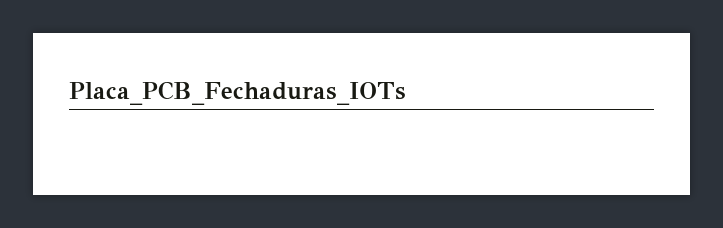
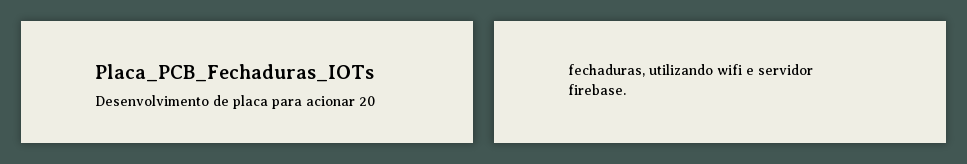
(406, 93) none -> [95,95,375,109] [568,64,813,77] [568,84,626,95] // Desenvolvimento de placa para acionar 20 fechaduras, utilizando wifi e servidor firebase.

